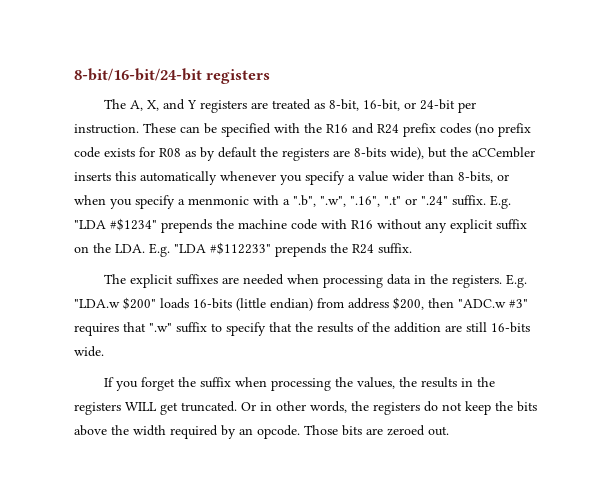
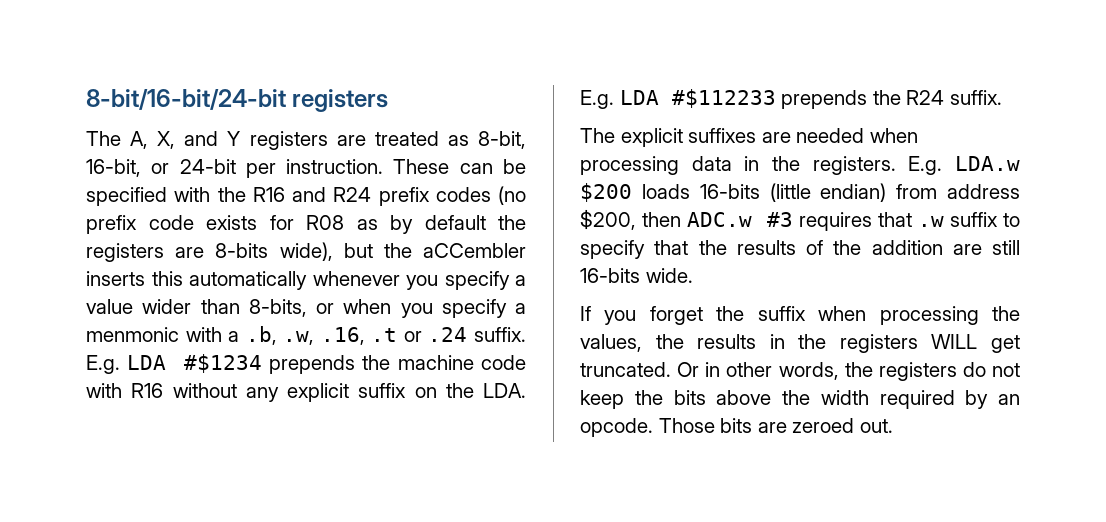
[293,195,511,209] [74,218,157,231] ".b", ".w", ".16", ".t" or ".24" suffix. E.g. "LDA #$1234" -> [245,326,526,345] [86,354,262,374] .b, .w, .16, .t or .24 suffix. E.g. LDA #$1234
[174,242,271,255] "LDA #$112233" -> [619,89,776,108] LDA #$112233
[74,297,156,310] "LDA.w $200" -> [955,156,1021,171] [580,183,632,202] LDA.w $200
[458,299,528,308] "ADC.w #3" -> [687,212,793,227] ADC.w #3
[149,323,172,332] ".w" -> [917,216,944,227] .w

